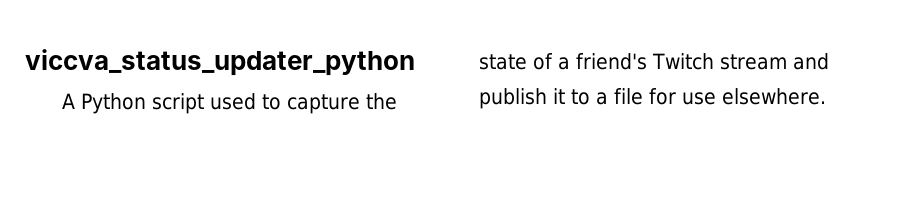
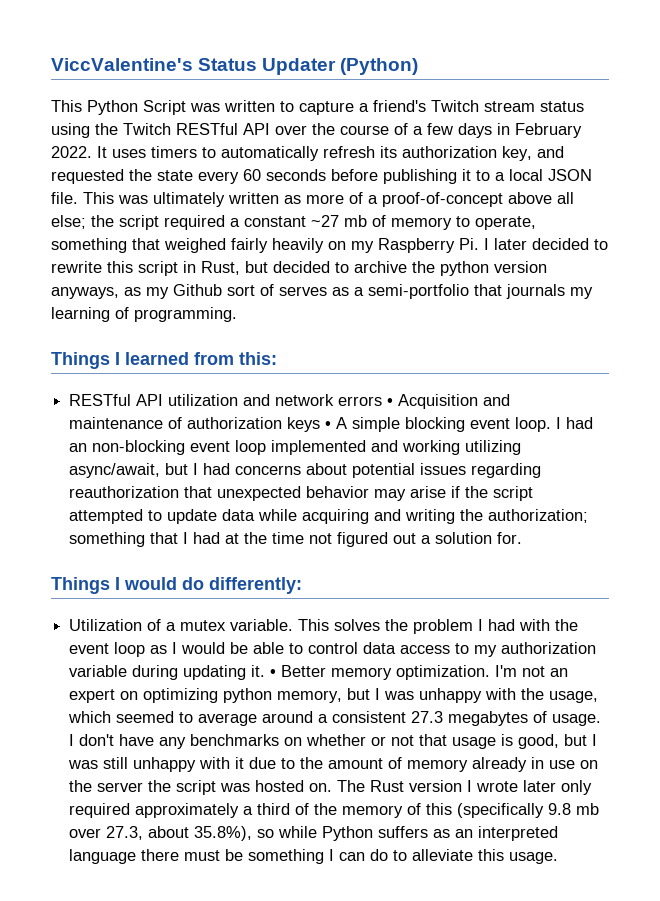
[25,49,415,76] [61,93,397,114] [479,53,829,70] [479,88,826,109] viccva_status_updater_python // A Python script used to capture the state of a friend's Twitch stream and publish it to a file for use elsewhere. -> [51,58,419,75] [51,100,584,115] [51,123,582,138] [51,146,564,161] [51,169,592,184] [51,192,574,207] [51,215,536,230] [51,238,608,253] [51,261,547,276] [51,284,593,299] [51,307,237,322] [51,352,277,369] [69,394,511,409] [69,417,594,432] [69,440,522,455] [69,463,542,478] [69,486,534,501] [69,509,589,524] [69,532,523,547] [51,577,302,594] [69,619,579,634] [69,642,597,657] [69,665,569,680] [69,688,599,703] [68,711,602,726] [69,734,598,749] [68,757,599,772] [69,780,593,795] [69,803,600,818] [69,826,559,841] [69,849,559,864] ViccValentine's Status Updater (Python) // This Python Script was written to capture a friend's Twitch stream status using the Twitch RESTful API over the course of a few days in February 2022. It uses timers to automatically refresh its authorization key, and requested the state every 60 seconds before publishing it to a local JSON file. This was ultimately written as more of a proof-of-concept above all else; the script required a constant ~27 mb of memory to operate, something that weighed fairly heavily on my Raspberry Pi. I later decided to rewrite this script in Rust, but decided to archive the python version anyways, as my Github sort of serves as a semi-portfolio that journals my learning of programming. // Things I learned from this: // RESTful API utilization and network errors • Acquisition and maintenance of authorization keys • A simple blocking event loop. I had an non-blocking event loop implemented and working utilizing async/await, but I had concerns about potential issues regarding reauthorization that unexpected behavior may arise if the script attempted to update data while acquiring and writing the authorization; something that I had at the time not figured out a solution for. // Things I would do differently: // Utilization of a mutex variable. This solves the problem I had with the event loop as I would be able to control data access to my authorization variable during updating it. • Better memory optimization. I'm not an expert on optimizing python memory, but I was unhappy with the usage, which seemed to average around a consistent 27.3 megabytes of usage. I don't have any benchmarks on whether or not that usage is good, but I was still unhappy with it due to the amount of memory already in use on the server the script was hosted on. The Rust version I wrote later only required approximately a third of the memory of this (specifically 9.8 mb over 27.3, about 35.8%), so while Python suffers as an interpreted language there must be something I can do to alleviate this usage.

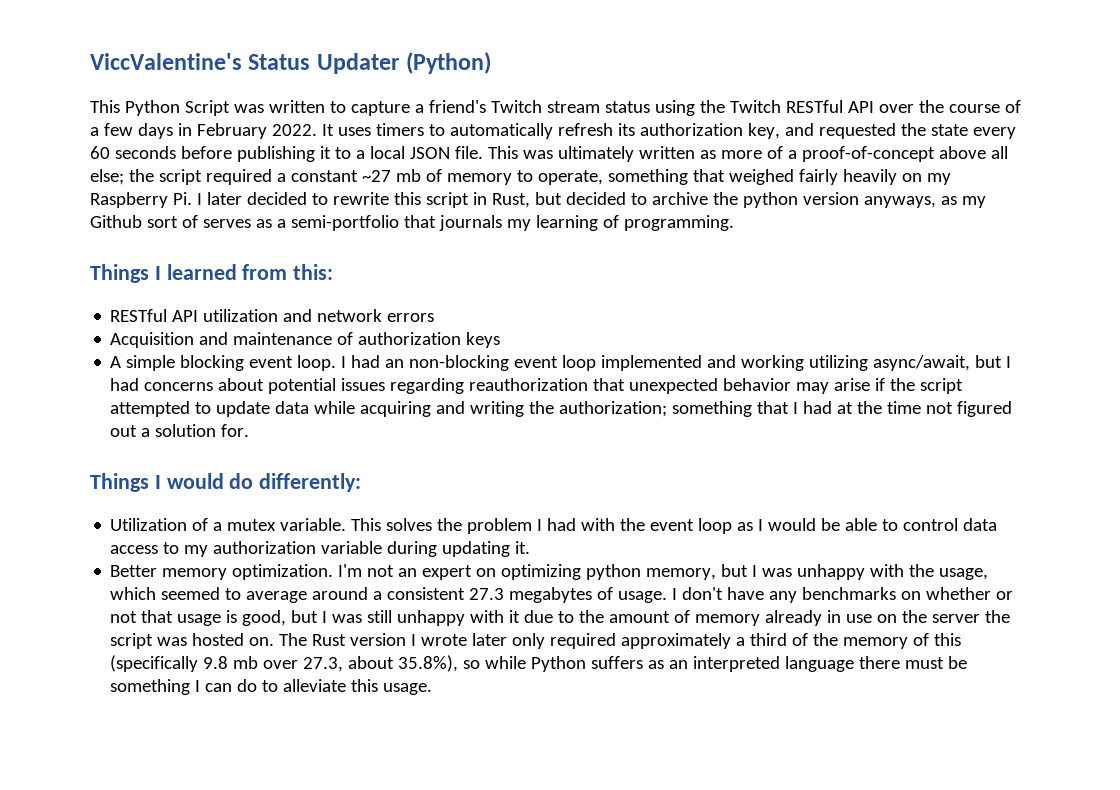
[387,398,394,406] • -> (435, 317) //
[325,421,332,429] • -> (501, 340) //
[270,669,277,677] • -> (531, 547) //

